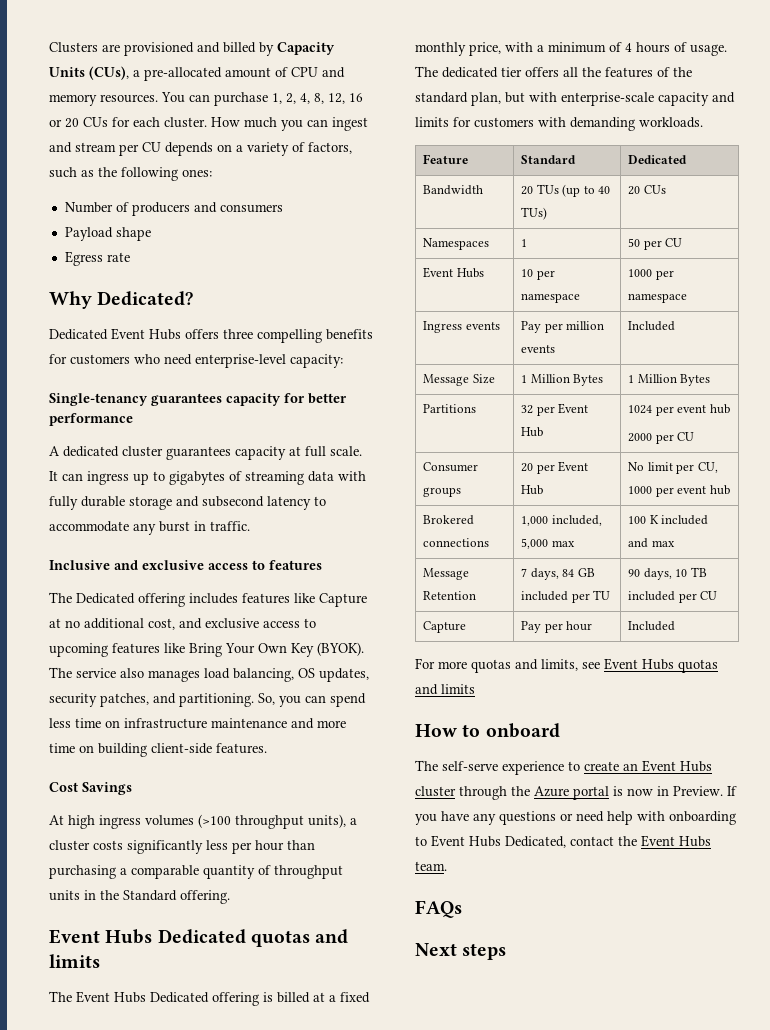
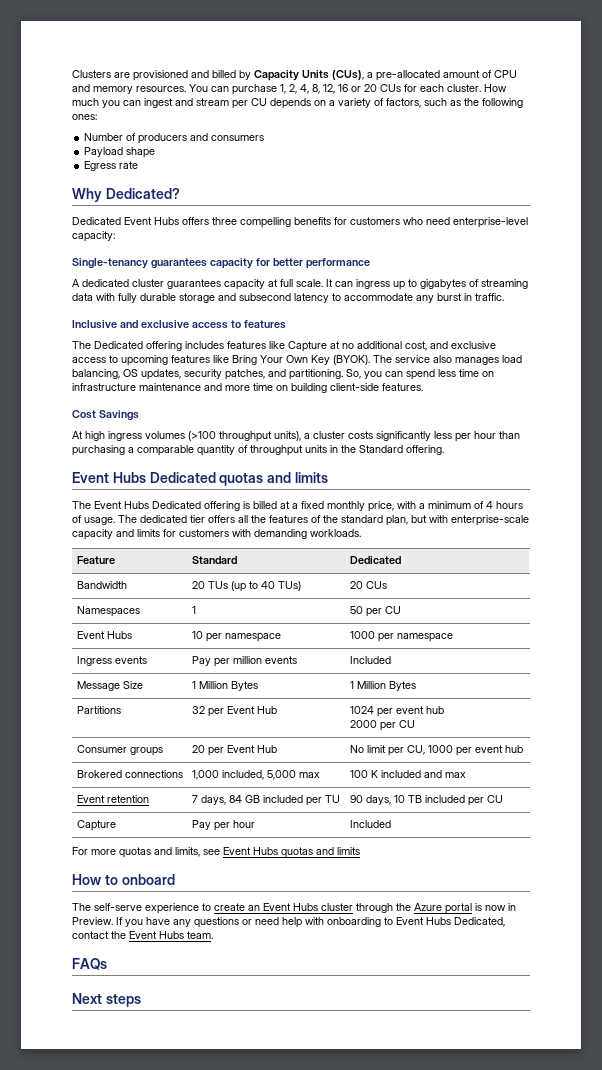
[423,568,470,580] [423,591,477,600] Message Retention -> [76,795,149,803] Event retention

